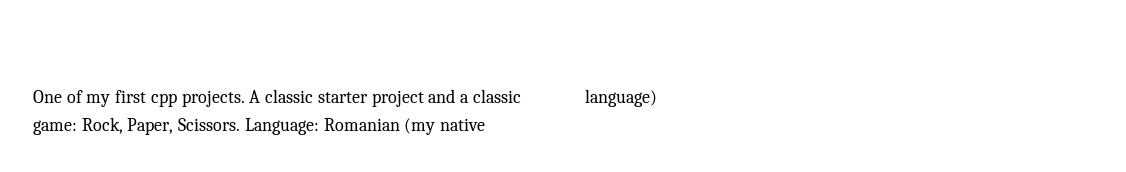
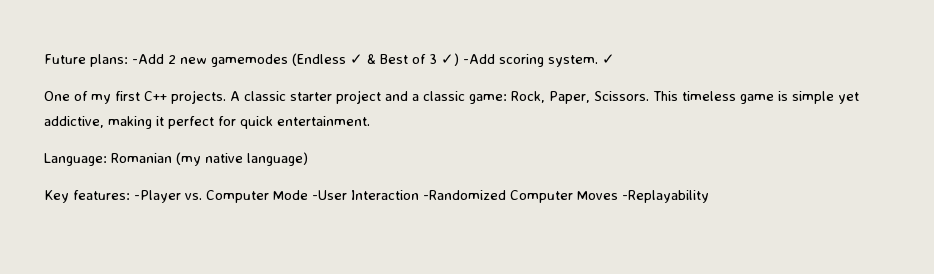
(33, 96) none -> [44,53,615,67] Future plans: -Add 2 new gamemodes (Endless ✓ & Best of 3 ✓) -Add scoring system. ✓ //
[150,93,177,107] cpp -> [144,91,167,101] C++
(241, 124) none -> [653,91,859,104] [44,116,370,129] This timeless game is simple yet addictive, making it perfect for quick entertainment. //
(657, 98) none -> [44,190,709,203] // Key features: -Player vs. Computer Mode -User Interaction -Randomized Computer Moves -Replayability

